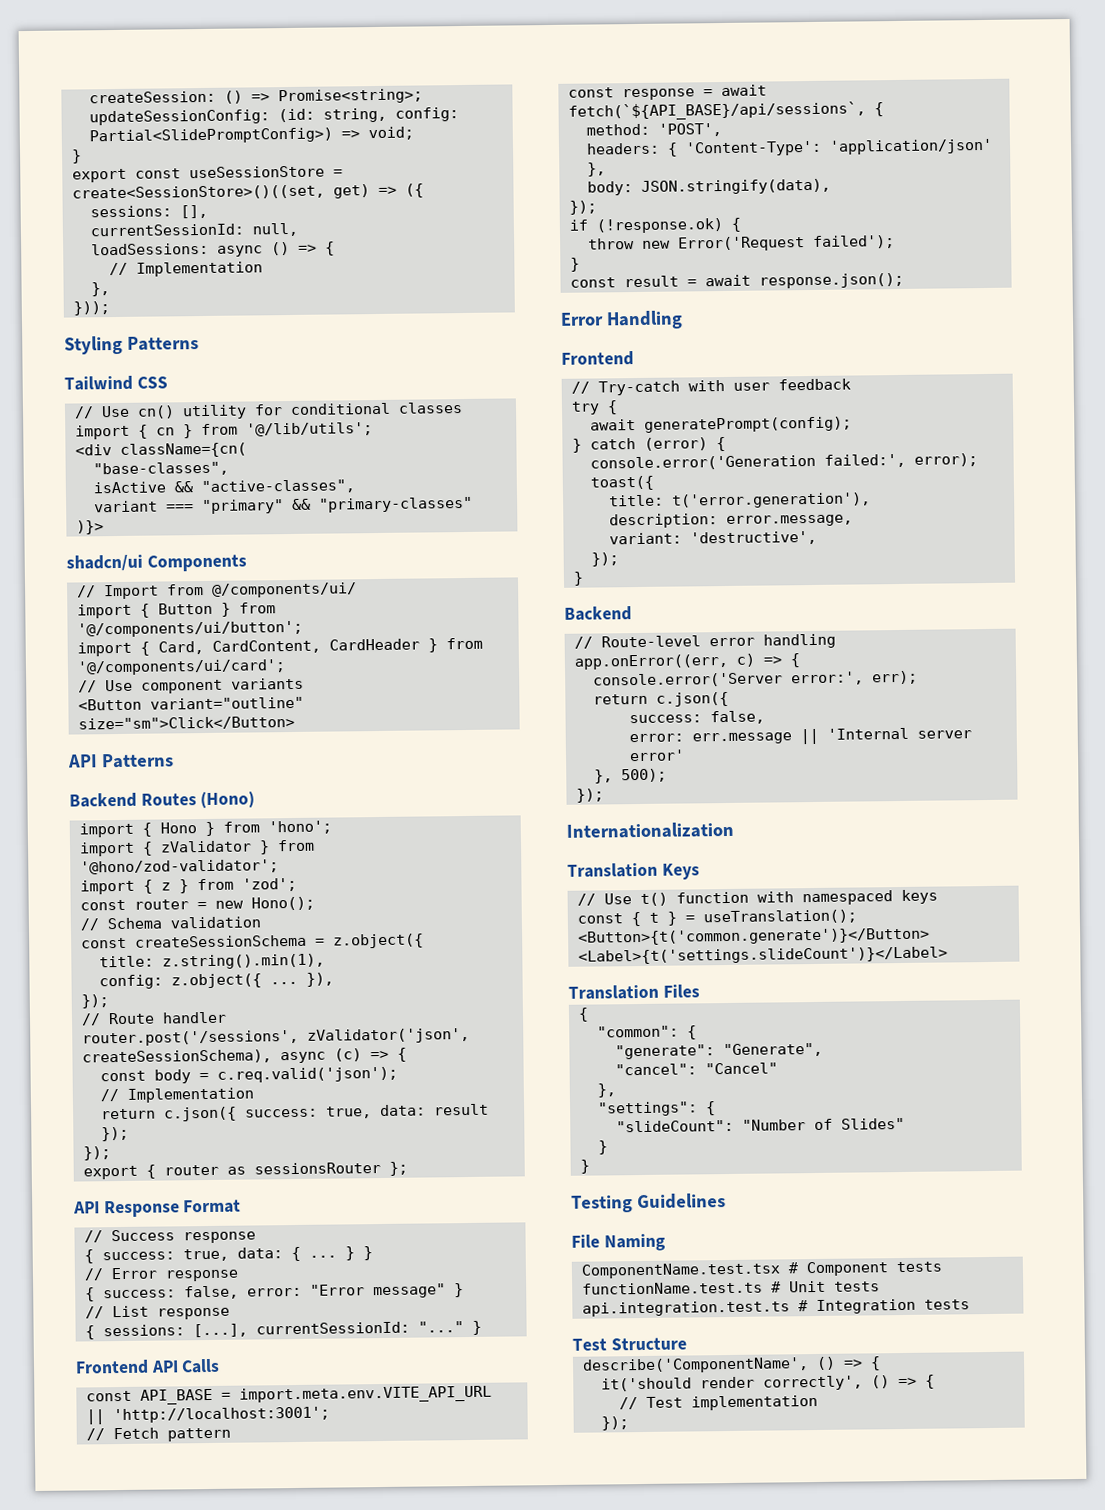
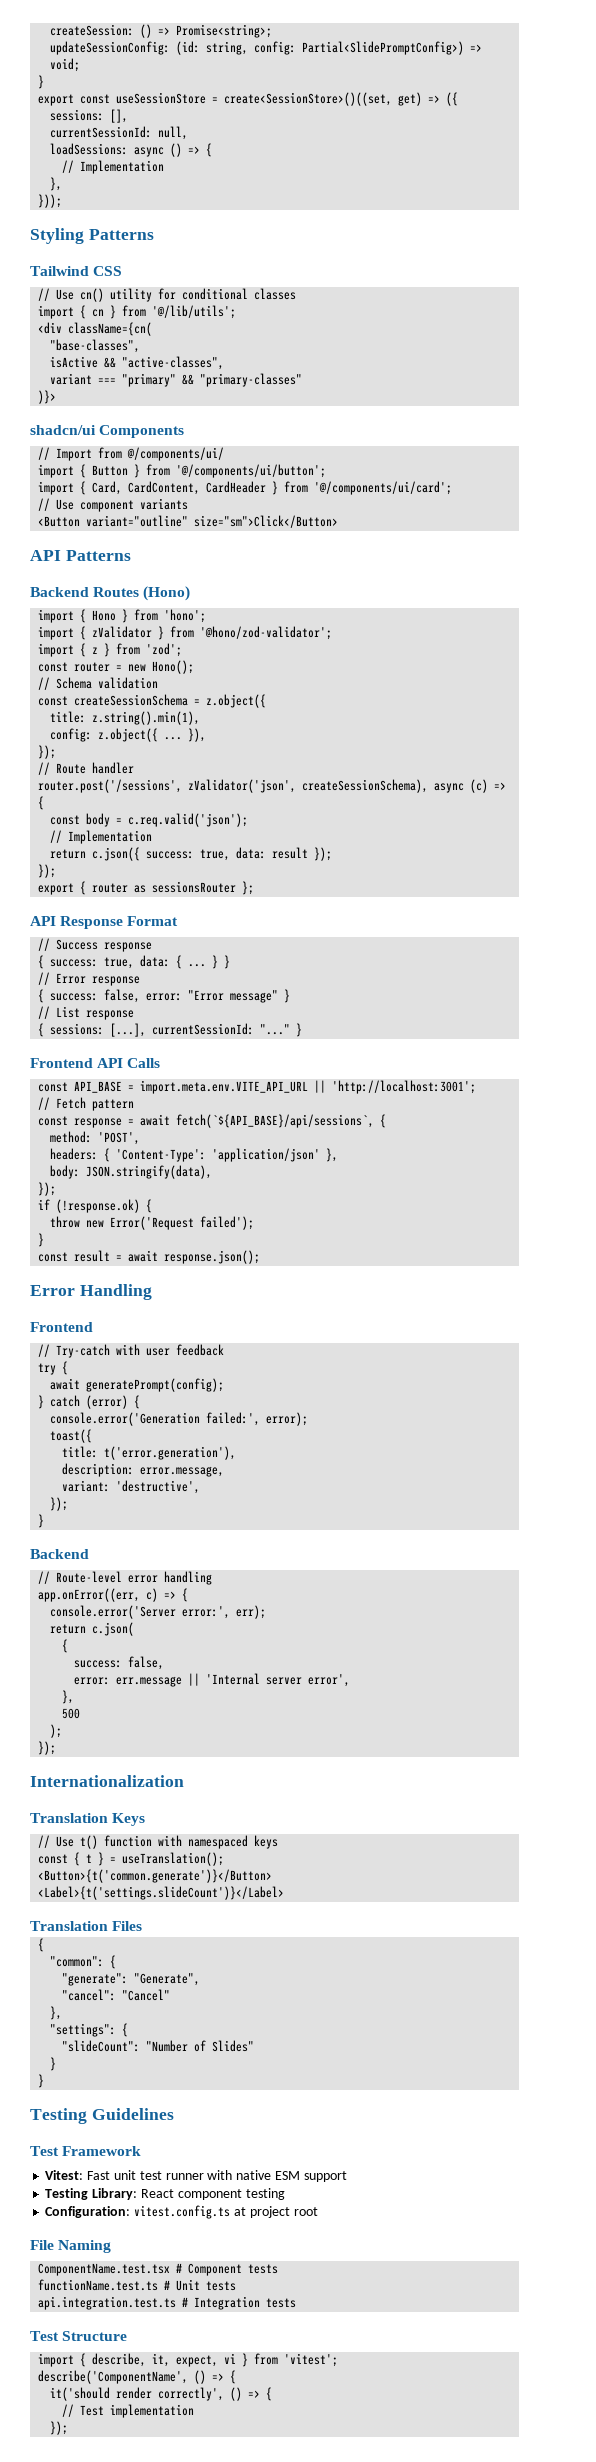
[655,691,729,707] c.json({ -> [92,1622,135,1636] [62,1639,69,1653] c.json( // {
[628,749,685,762] [593,768,667,784] error' // }, 500); -> [308,1674,351,1687] [62,1690,75,1704] [62,1708,81,1719] [50,1724,63,1738] error', // }, // 500 // );
(726, 1201) none -> [30,2146,142,2156] [45,2170,347,2182] [45,2188,285,2200] [45,2205,318,2219] // Test Framework // Vitest: Fast unit test runner with native ESM support // Testing Library: React component testing // Configuration: vitest.config.ts at project root
(687, 1344) none -> [38,2353,339,2367] // import { describe, it, expect, vi } from 'vitest';

